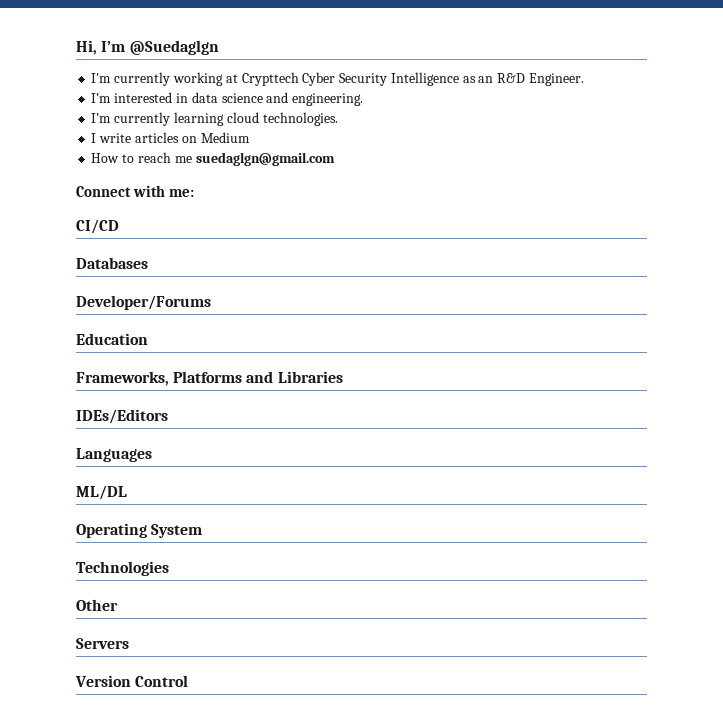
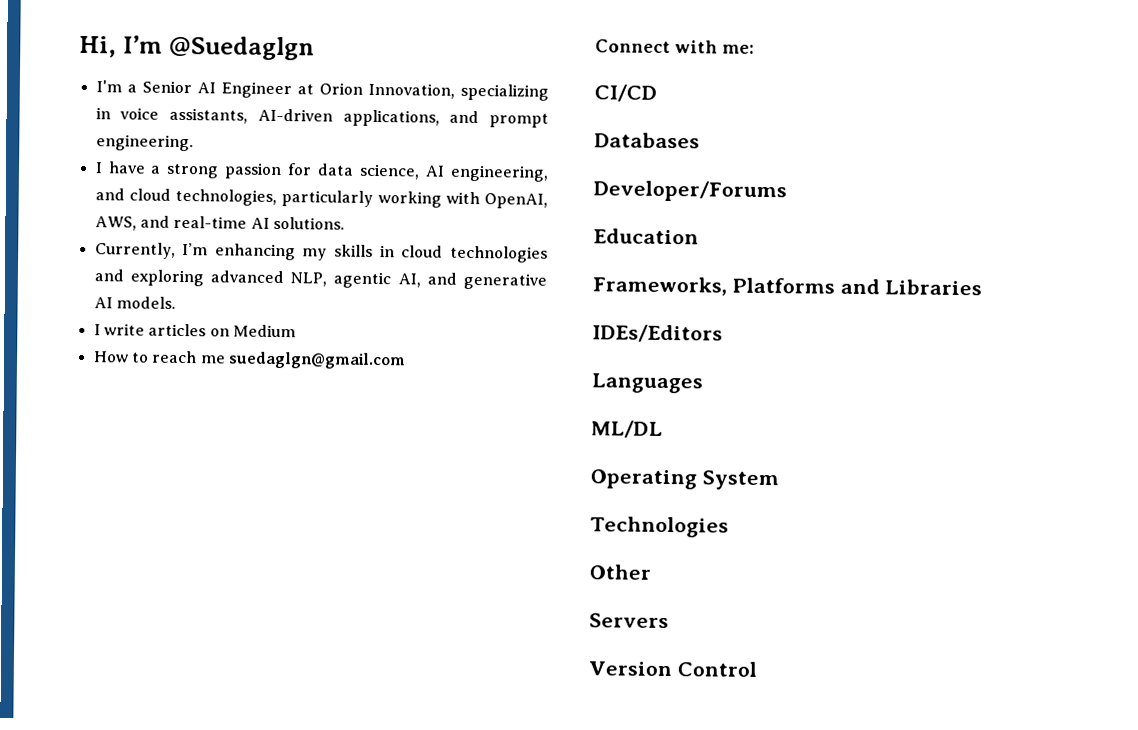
[114,72,584,86] [91,92,364,106] [91,112,338,126] currently working at Crypttech Cyber Security Intelligence as an R&D Engineer. // I’m interested in data science and engineering. // I’m currently learning cloud technologies. -> [126,80,549,101] [95,107,549,128] [95,134,194,152] [94,161,549,182] [94,188,548,209] [94,215,345,231] [94,242,548,263] [93,269,547,290] [93,296,176,309] a Senior AI Engineer at Orion Innovation, specializing in voice assistants, AI-driven applications, and prompt engineering. // I have a strong passion for data science, AI engineering, and cloud technologies, particularly working with OpenAI, AWS, and real-time AI solutions. // Currently, I’m enhancing my skills in cloud technologies and exploring advanced NLP, agentic AI, and generative AI models.

